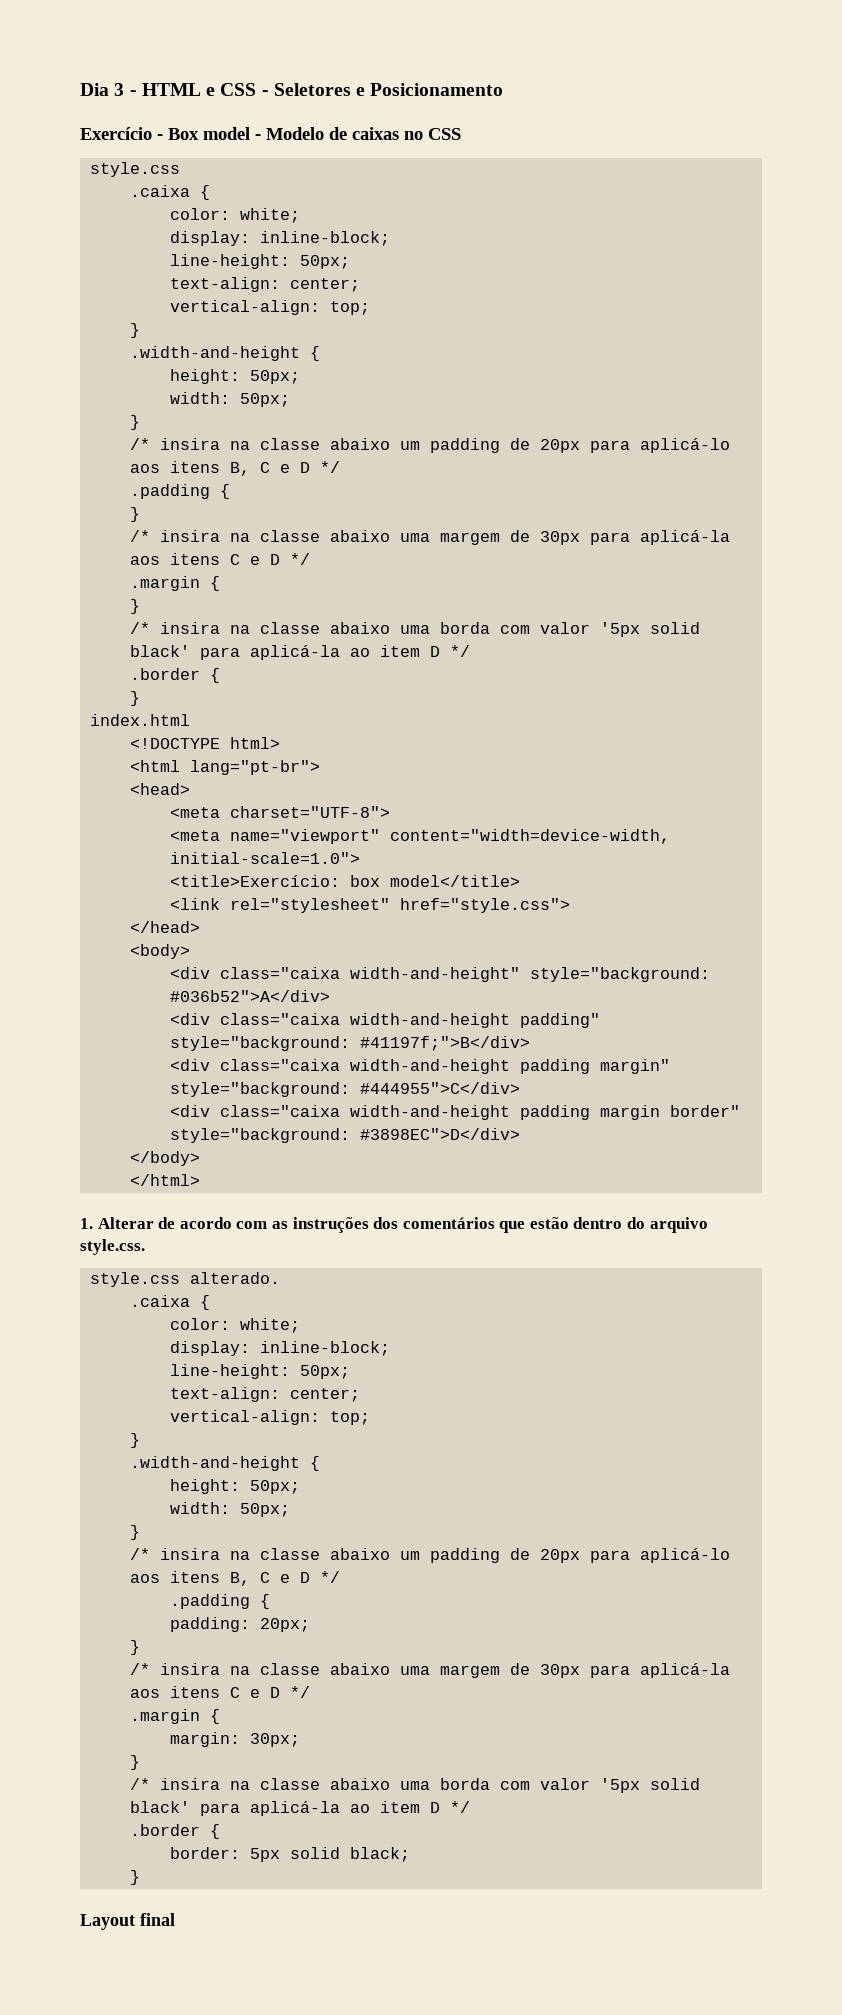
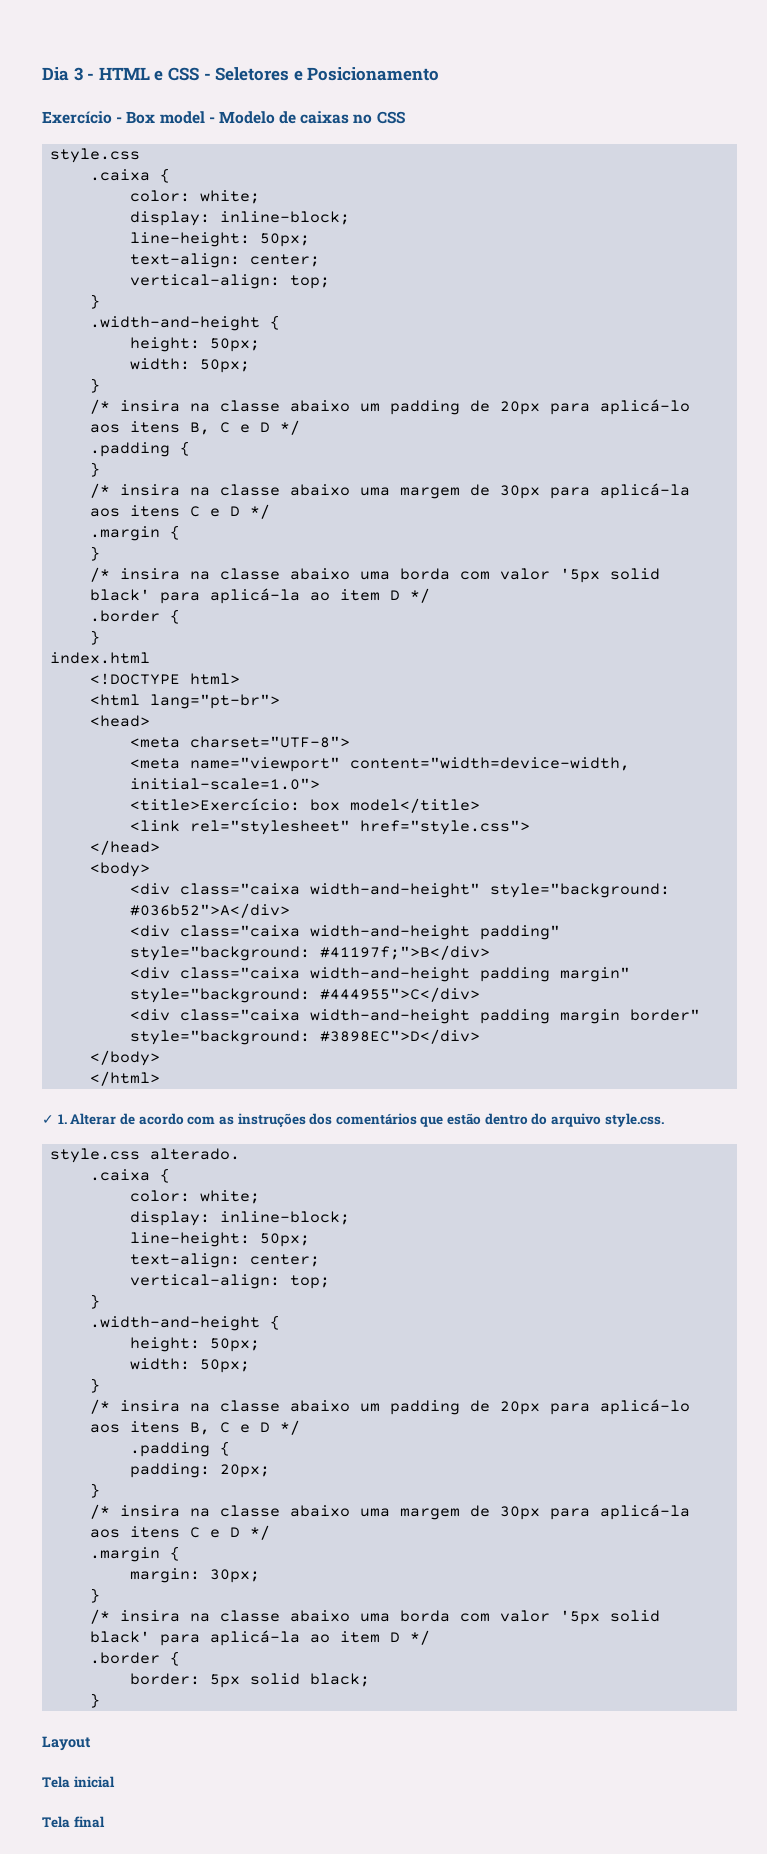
(201, 1180) none -> [42,1115,54,1124] ✓
(135, 1922) none -> [42,1776,115,1788] [42,1816,70,1828] // Tela inicial // Tela

